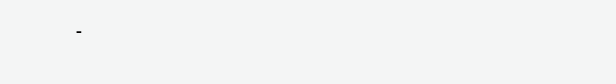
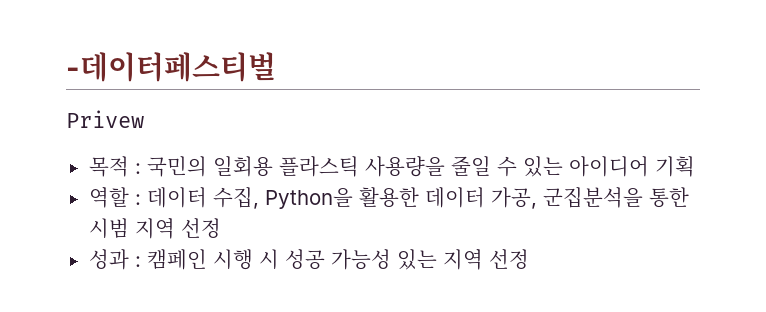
[76,31,82,37] - -> [66,52,276,82] [66,110,144,128] [88,156,695,177] [88,187,689,209] [88,218,221,239] [88,249,529,270] -데이터페스티벌 // Privew // 목적 : 국민의 일회용 플라스틱 사용량을 줄일 수 있는 아이디어 기획 // 역할 : 데이터 수집, Python을 활용한 데이터 가공, 군집분석을 통한 시범 지역 선정 // 성과 : 캠페인 시행 시 성공 가능성 있는 지역 선정

